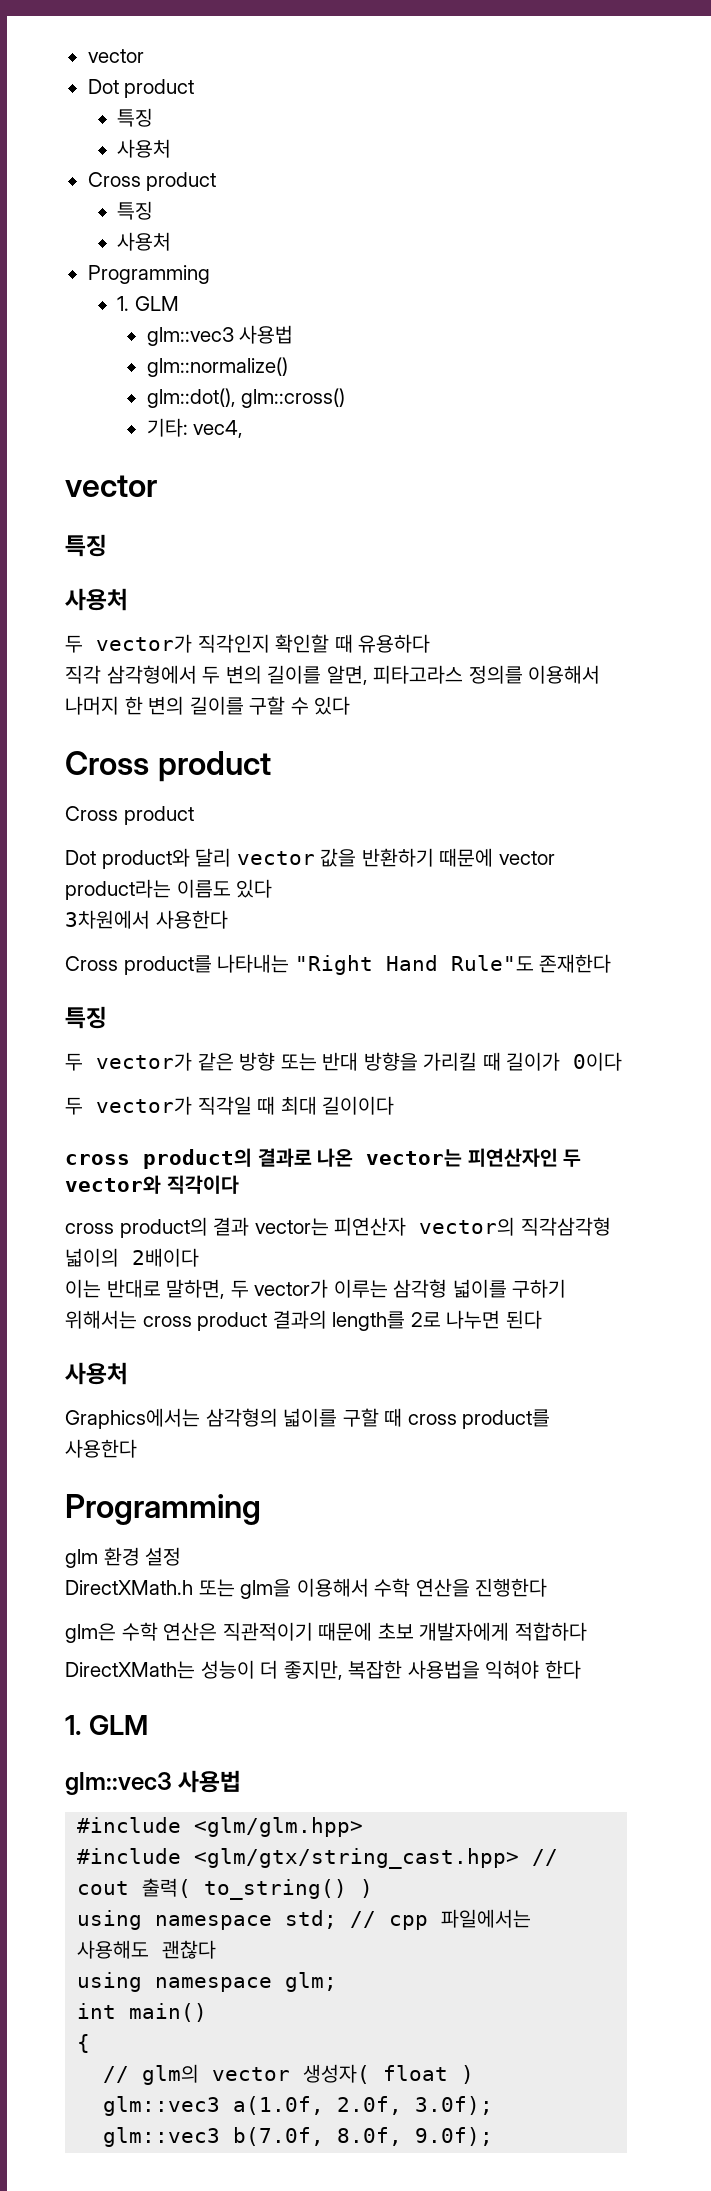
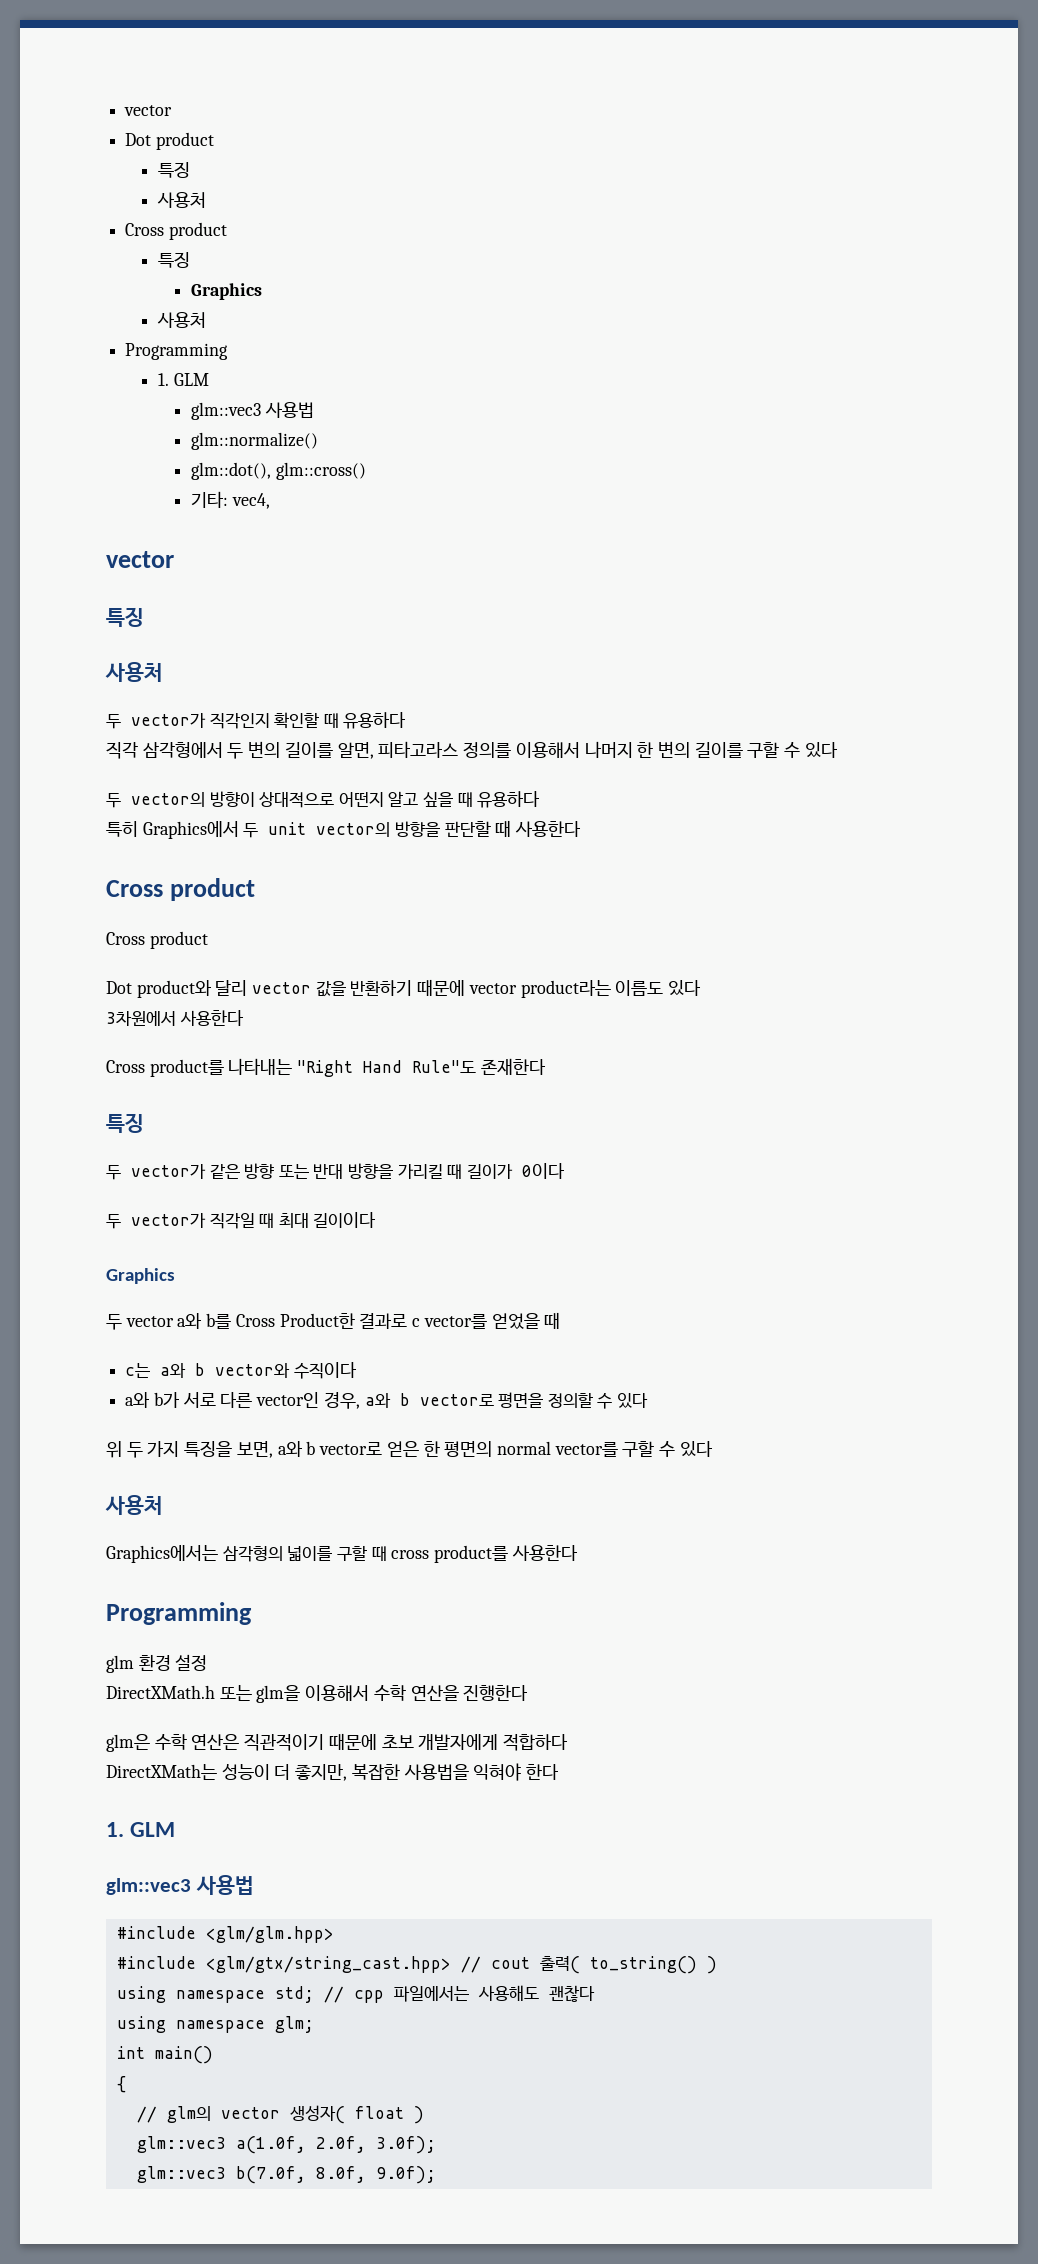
(154, 210) none -> [190,283,262,300] // Graphics
(351, 705) none -> [106,791,541,808] [106,820,582,839] // 두 vector의 방향이 상대적으로 어떤지 알고 싶을 때 유용하다 // 특히 Graphics에서 두 unit vector의 방향을 판단할 때 사용한다
[65,1148,582,1169] [65,1175,239,1194] [65,1217,611,1238] [65,1248,199,1267] [65,1279,567,1299] [65,1310,542,1331] cross product의 결과로 나온 vector는 피연산자인 두 vector와 직각이다 // cross product의 결과 vector는 피연산자 vector의 직각삼각형 넓이의 2배이다 // 이는 반대로 말하면, 두 vector가 이루는 삼각형 넓이를 구하기 위해서는 cross product 결과의 length를 2로 나누면 된다 -> [106,1268,175,1284] [106,1312,561,1330] [125,1362,357,1379] [125,1392,648,1409] [106,1441,713,1458] Graphics // 두 vector a와 b를 Cross Product한 결과로 c vector를 얻었을 때 // c는 a와 b vector와 수직이다 // a와 b가 서로 다른 vector인 경우, a와 b vector로 평면을 정의할 수 있다 // 위 두 가지 특징을 보면, a와 b vector로 얻은 한 평면의 normal vector를 구할 수 있다

